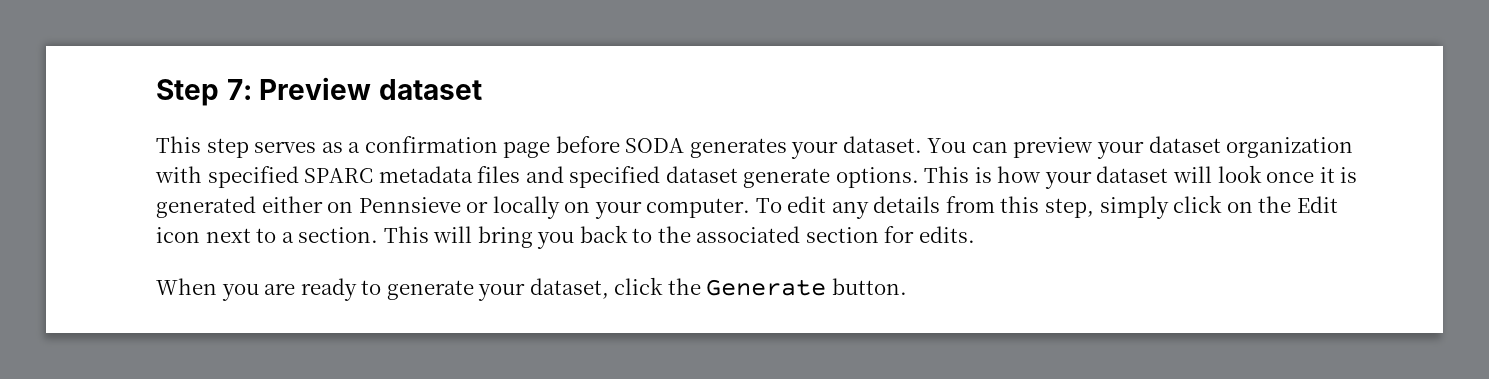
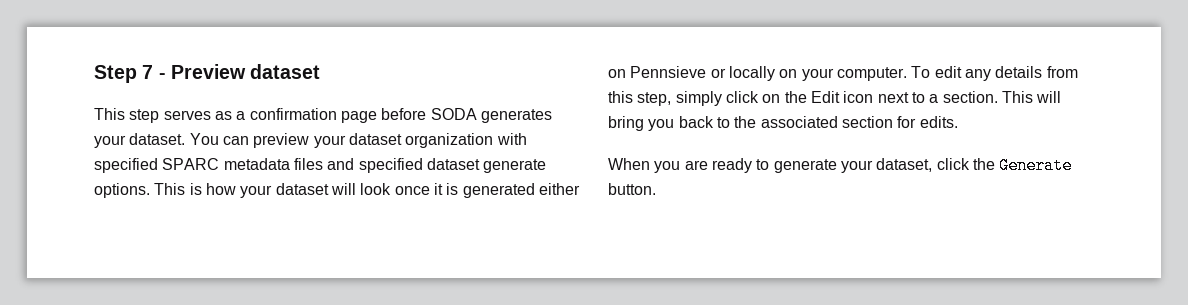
[226,79,252,100] 7: -> [142,65,166,79] 7 -

